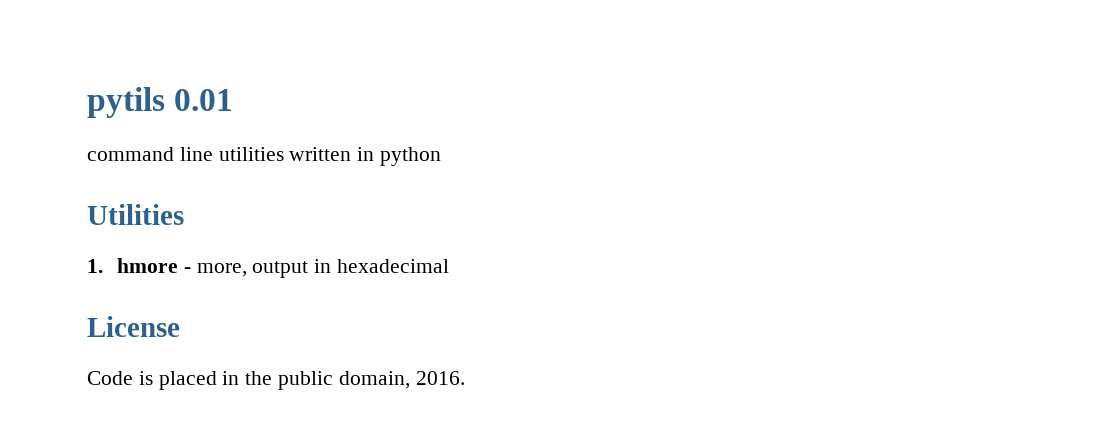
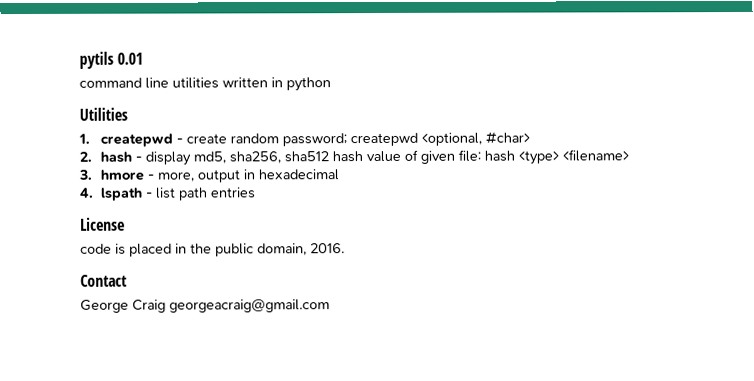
(103, 266) none -> [100,131,531,147] [79,149,630,166] [78,169,92,180] createpwd - create random password; createpwd <optional, #char> // 2. hash - display md5, sha256, sha512 hash value of given file: hash <type> <filename> // 3.
(450, 266) none -> [79,187,257,201] // 4. lspath - list path entries
[87,371,133,385] Code -> [80,243,112,254] code
(465, 378) none -> [80,274,127,287] [80,299,330,313] // Contact // George Craig georgeacraig@gmail.com

